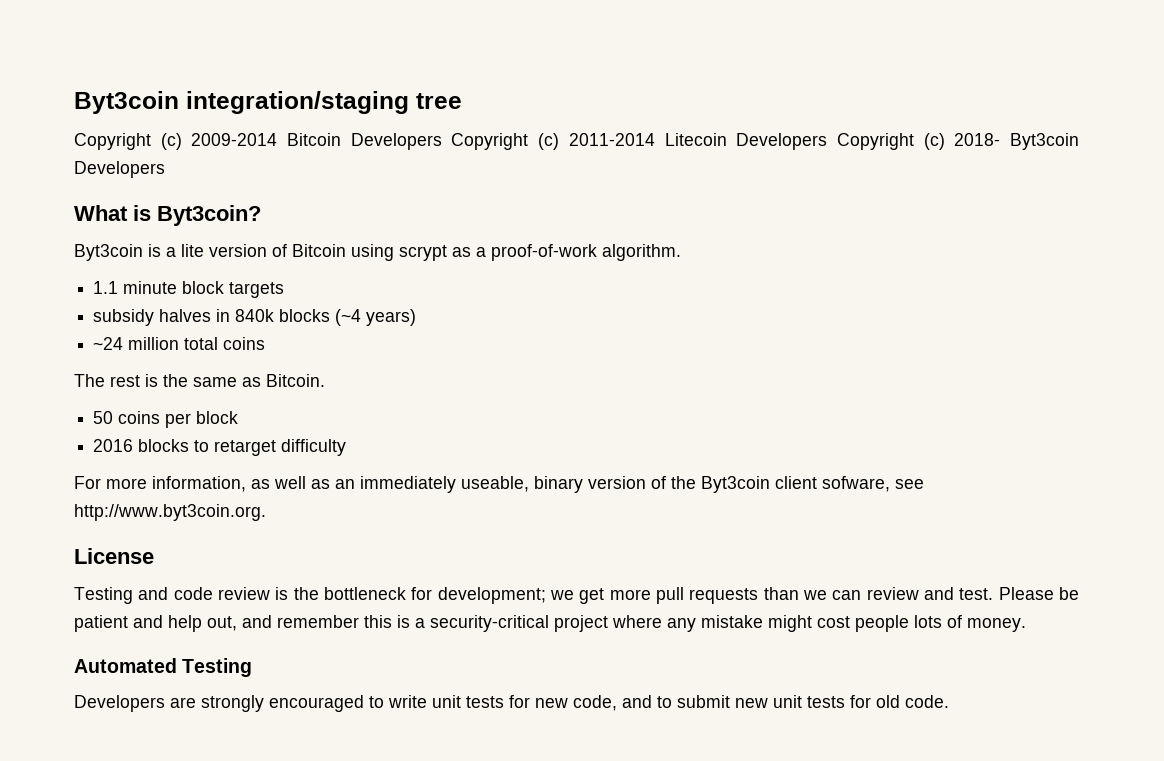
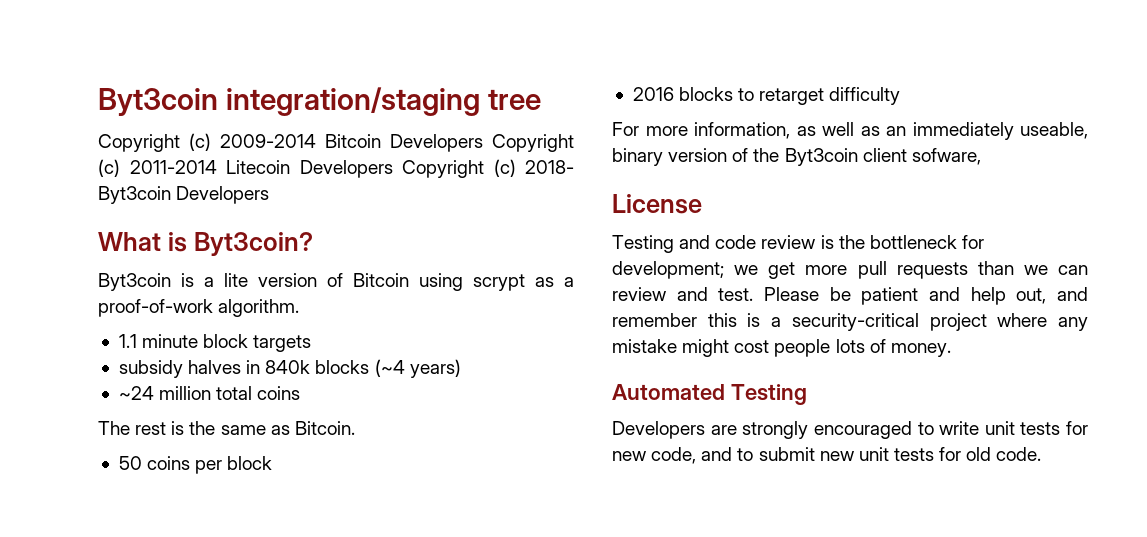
[895,479,924,489] [74,504,266,521] see http://www.byt3coin.org. -> (981, 156) none

